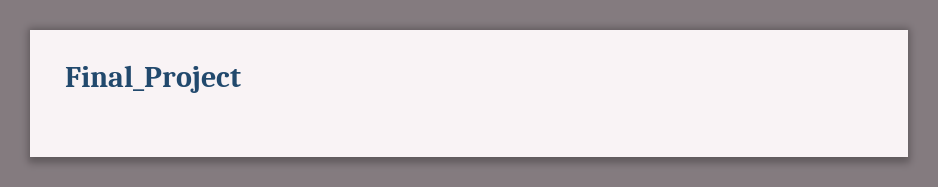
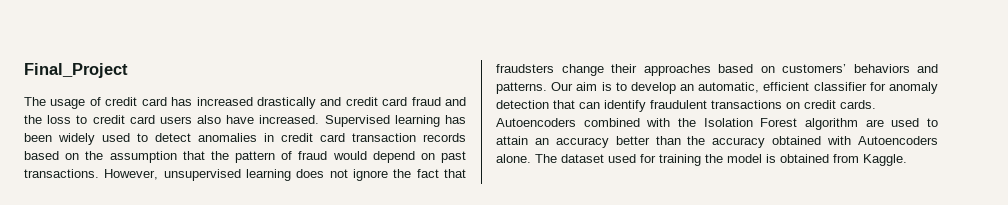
(241, 79) none -> [24,97,467,109] [24,115,467,127] [24,133,466,145] [24,151,467,163] [24,169,466,181] [496,64,938,76] [496,82,938,94] [496,100,876,112] [496,118,938,130] [496,136,938,148] [496,154,907,166] // The usage of credit card has increased drastically and credit card fraud and the loss to credit card users also have increased. Supervised learning has been widely used to detect anomalies in credit card transaction records based on the assumption that the pattern of fraud would depend on past transactions. However, unsupervised learning does not ignore the fact that fraudsters change their approaches based on customers’ behaviors and patterns. Our aim is to develop an automatic, efficient classifier for anomaly detection that can identify fraudulent transactions on credit cards. Autoencoders combined with the Isolation Forest algorithm are used to attain an accuracy better than the accuracy obtained with Autoencoders alone. The dataset used for training the model is obtained from Kaggle.

